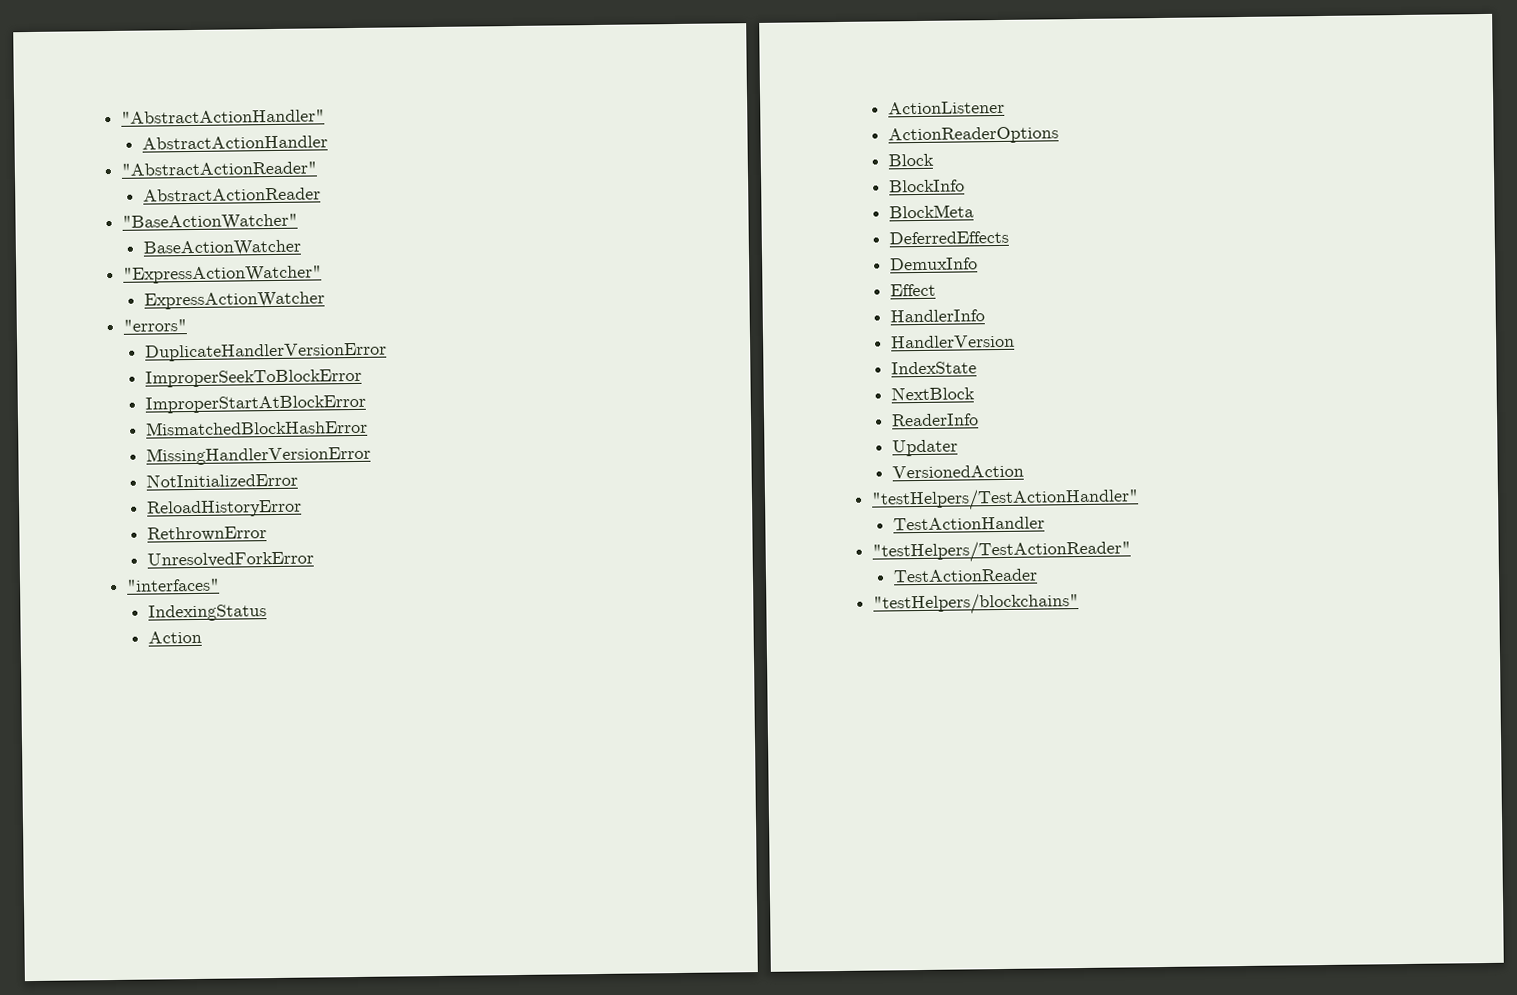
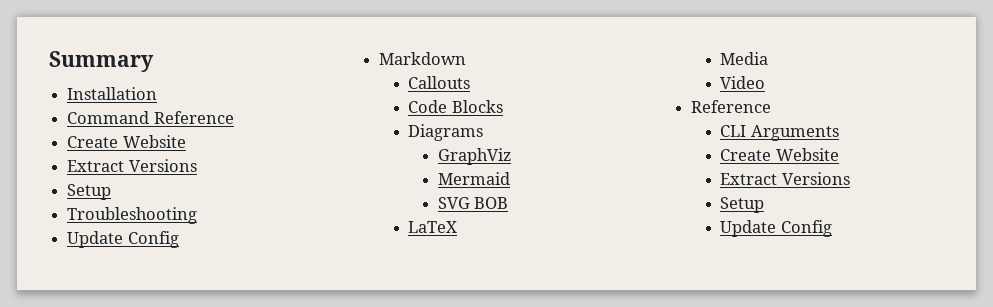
[121,109,326,124] [142,135,329,150] [121,161,318,176] [143,187,322,202] [122,213,299,231] [143,239,302,257] [123,265,323,284] [144,291,326,310] [123,319,188,332] [145,342,388,362] [145,368,363,388] [145,394,367,414] [146,419,369,436] [146,445,372,466] [146,472,299,488] [147,499,303,518] [147,526,268,542] [147,551,315,568] [126,578,221,592] [148,604,268,622] [148,630,203,644] [888,100,1006,115] [888,126,1060,145] [888,153,935,167] [889,179,966,193] [889,204,975,219] [889,230,1010,245] [890,257,979,271] [890,283,937,297] [890,309,986,323] [891,334,1016,349] [891,361,978,375] [891,386,976,401] [891,413,980,427] [892,439,959,457] [892,464,1025,479] [871,487,1140,512] [893,516,1046,531] [872,539,1132,564] [893,568,1039,583] [873,592,1080,616] "AbstractActionHandler" // AbstractActionHandler // "AbstractActionReader" // AbstractActionReader // "BaseActionWatcher" // BaseActionWatcher // "ExpressActionWatcher" // ExpressActionWatcher // "errors" // DuplicateHandlerVersionError // ImproperSeekToBlockError // ImproperStartAtBlockError // MismatchedBlockHashError // MissingHandlerVersionError // NotInitializedError // ReloadHistoryError // RethrownError // UnresolvedForkError // "interfaces" // IndexingStatus // Action // ActionListener // ActionReaderOptions // Block // BlockInfo // BlockMeta // DeferredEffects // DemuxInfo // Effect // HandlerInfo // HandlerVersion // IndexState // NextBlock // ReaderInfo // Updater // VersionedAction // "testHelpers/TestActionHandler" // TestActionHandler // "testHelpers/TestActionReader" // TestActionReader // "testHelpers/blockchains" -> [49,51,154,72] [67,87,158,100] [67,111,234,124] [67,135,186,148] [67,159,197,172] [67,184,112,200] [67,207,198,224] [67,231,179,248] [379,52,467,65] [408,76,471,89] [408,100,503,113] [408,124,484,141] [437,148,511,165] [437,172,510,185] [437,197,509,209] [408,221,458,233] [720,52,769,65] [720,76,766,89] [691,100,772,113] [720,125,839,141] [720,148,839,161] [720,172,850,185] [720,197,765,213] [720,220,832,237] Summary // Installation // Command Reference // Create Website // Extract Versions // Setup // Troubleshooting // Update Config // Markdown // Callouts // Code Blocks // Diagrams // GraphViz // Mermaid // SVG BOB // LaTeX // Media // Video // Reference // CLI Arguments // Create Website // Extract Versions // Setup // Update Config

